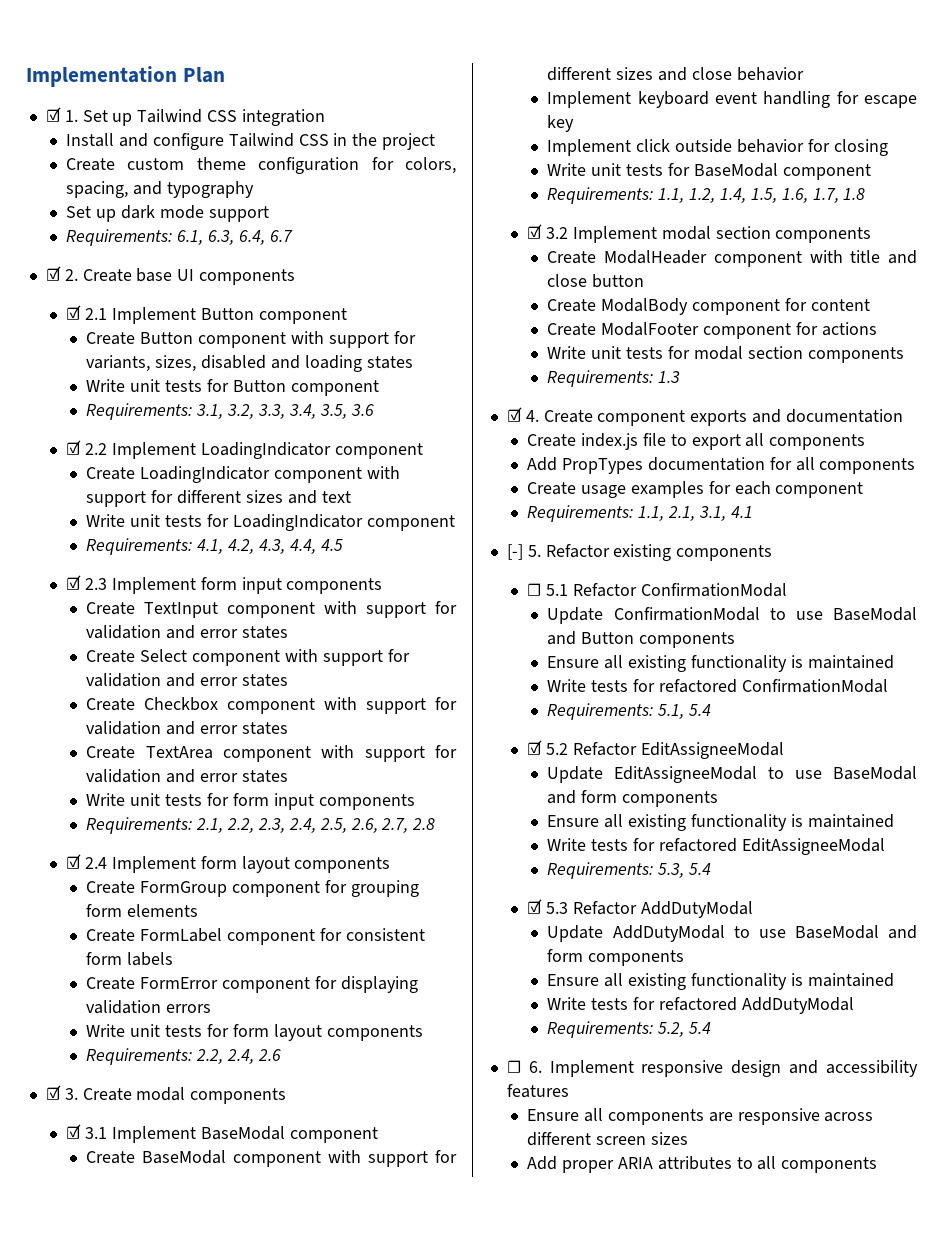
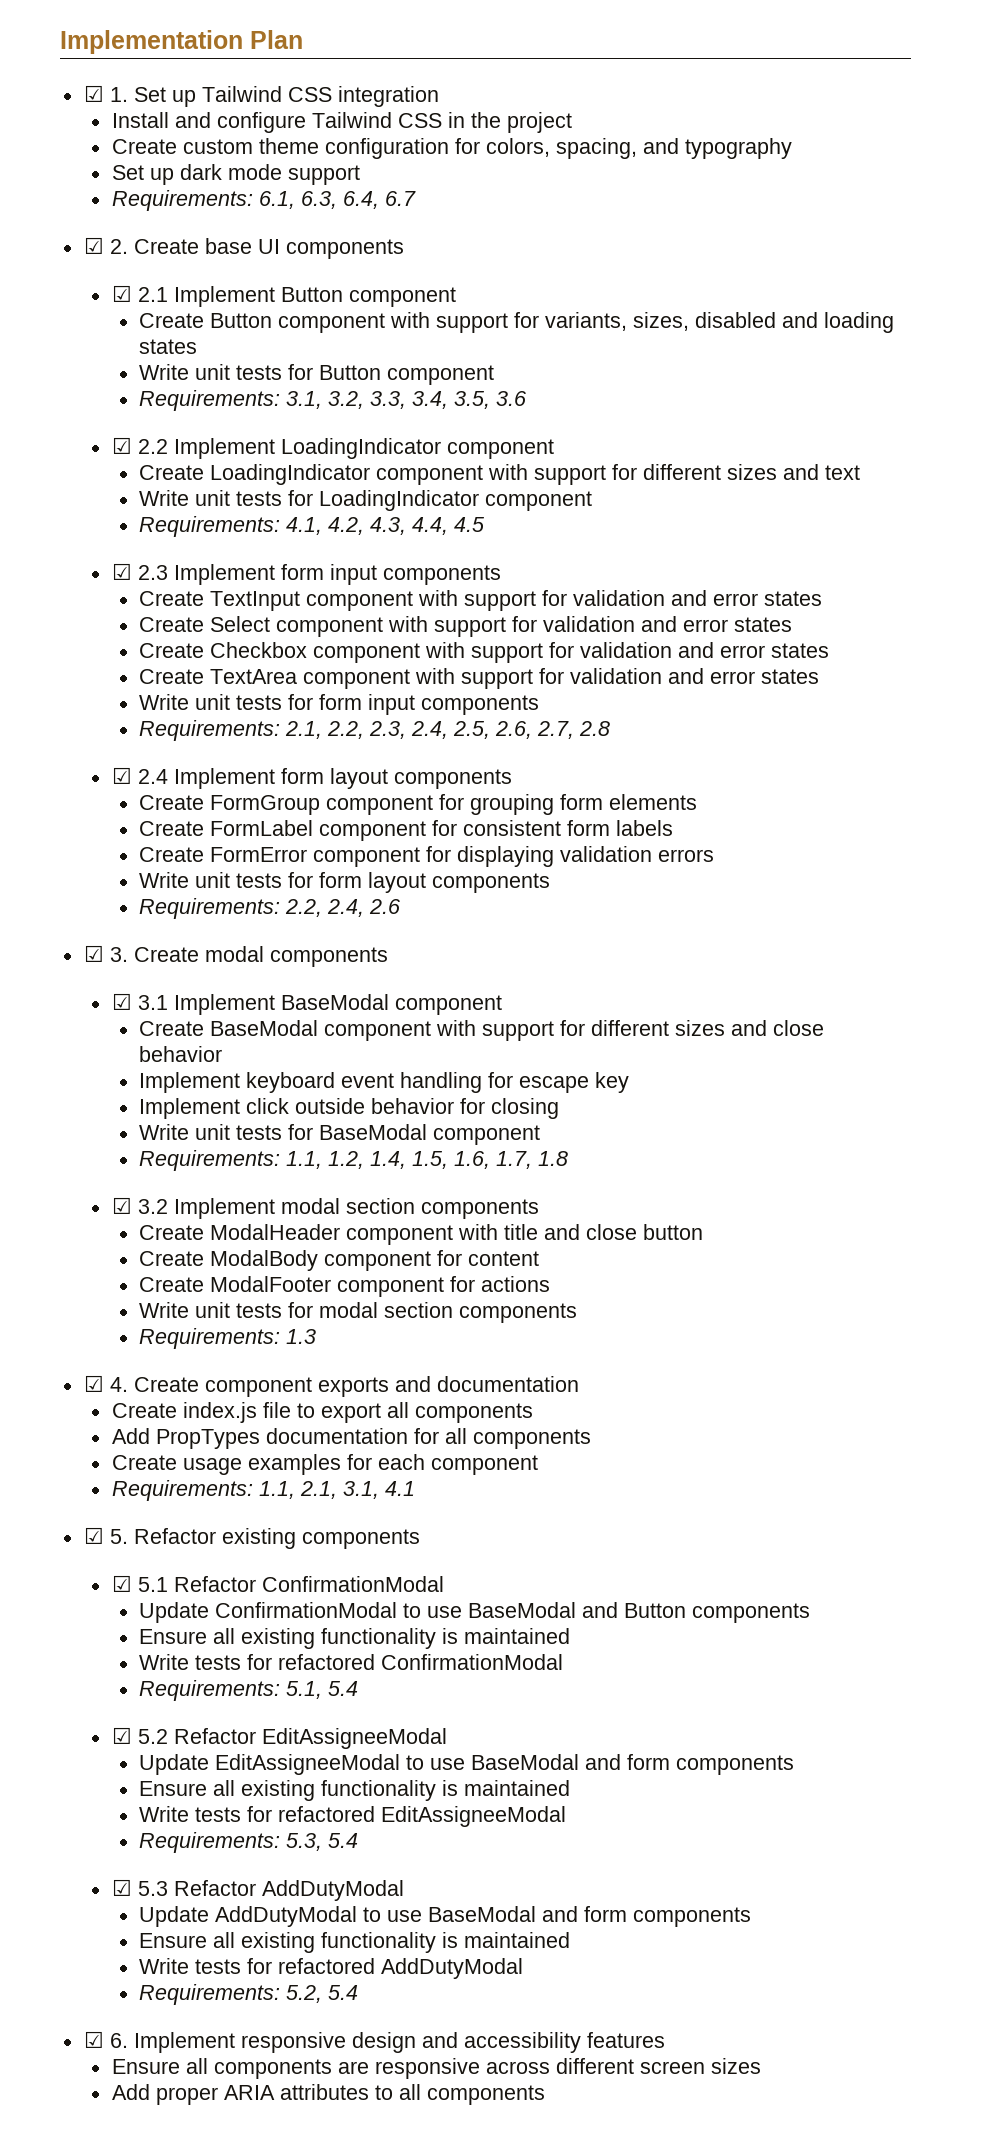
[506,544,523,560] [-] -> [83,1527,104,1544] ☑
[527,583,542,596] ☐ -> [111,1575,132,1592] ☑
[506,1060,521,1073] ☐ -> [83,2031,104,2048] ☑

